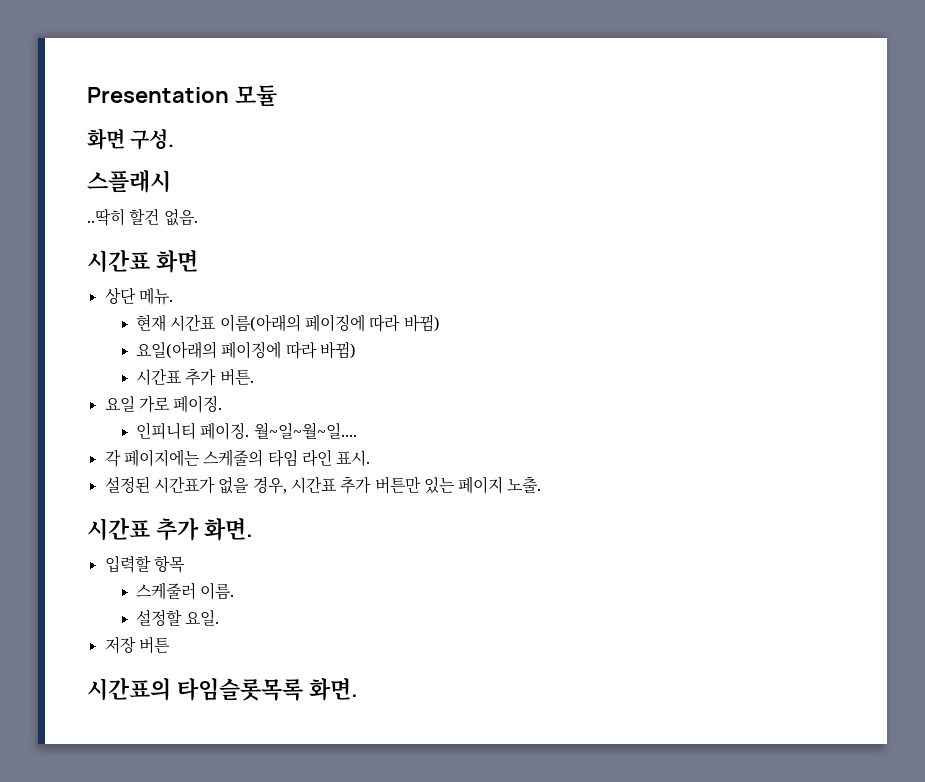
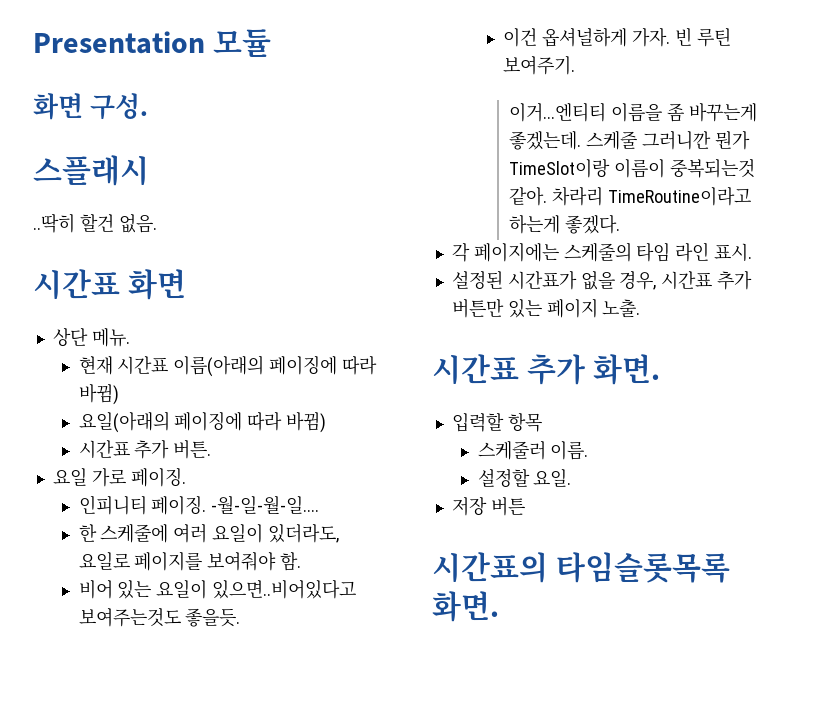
[253,422,357,439] 월~일~월~일.... -> [211,496,320,514] [78,523,339,543] [78,551,302,571] [78,579,357,599] [78,607,241,627] [503,27,731,47] [503,56,576,75] [509,103,757,122] [509,130,750,150] [509,158,755,178] [509,186,751,206] [509,214,621,234] -월-일-월-일.... // 한 스케줄에 여러 요일이 있더라도, 요일로 페이지를 보여줘야 함. // 비어 있는 요일이 있으면..비어있다고 보여주는것도 좋을듯. // 이건 옵셔널하게 가자. 빈 루틴 보여주기. // 이거...엔티티 이름을 좀 바꾸는게 좋겠는데. 스케줄 그러니깐 뭔가 TimeSlot이랑 이름이 중복되는것 같아. 차라리 TimeRoutine이라고 하는게 좋겠다.

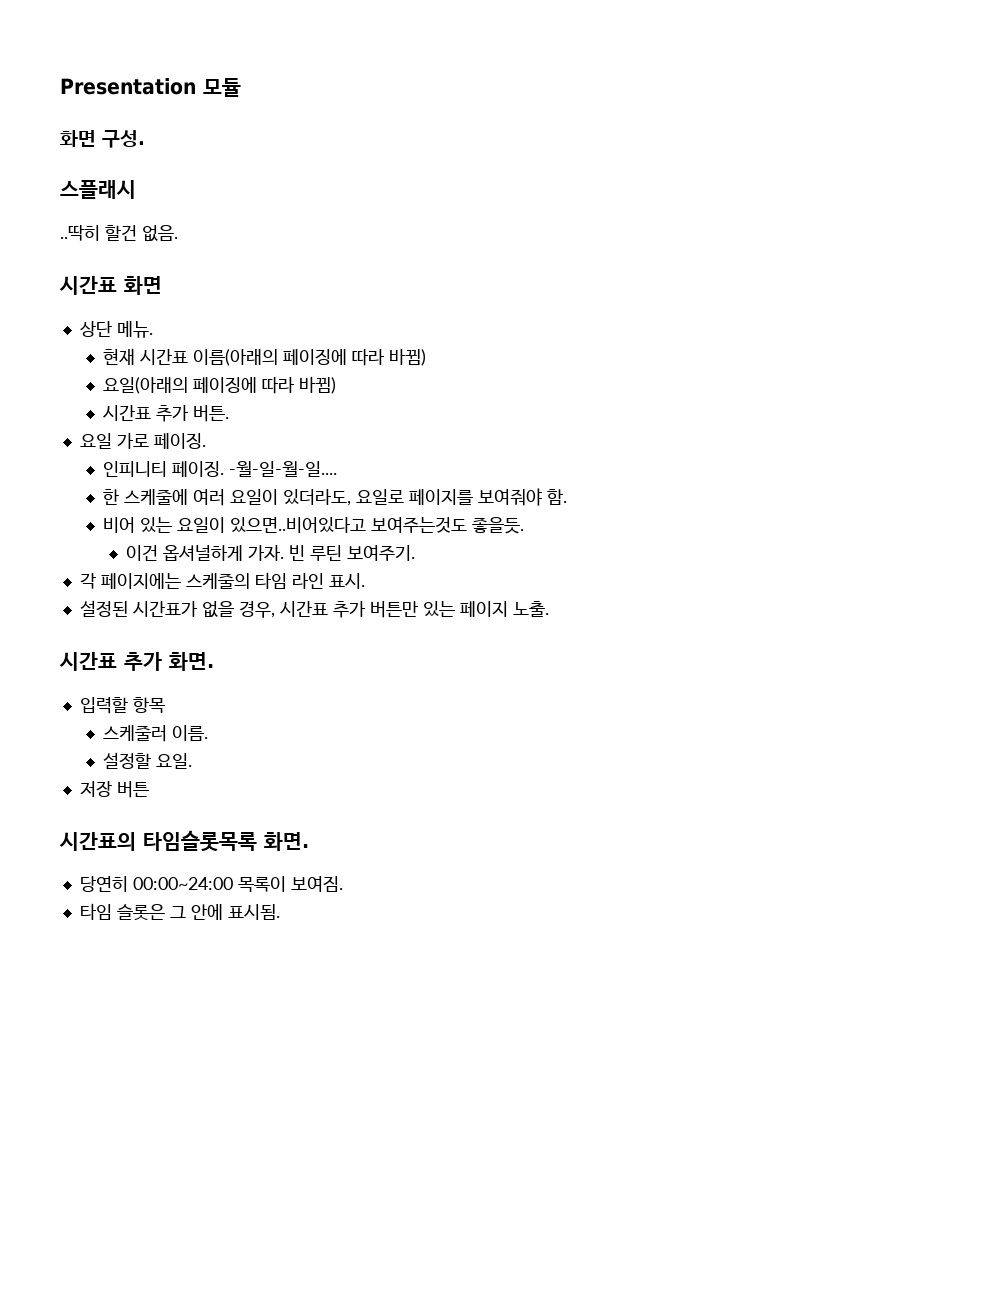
[509,103,757,122] [509,130,750,150] [509,158,755,178] [509,186,751,206] [509,214,621,234] // 이거...엔티티 이름을 좀 바꾸는게 좋겠는데. 스케줄 그러니깐 뭔가 TimeSlot이랑 이름이 중복되는것 같아. 차라리 TimeRoutine이라고 하는게 좋겠다. -> (415, 553) none
(499, 606) none -> [79,876,343,893] [79,903,280,920] // 당연히 00:00~24:00 목록이 보여짐. // 타임 슬롯은 그 안에 표시됨.

